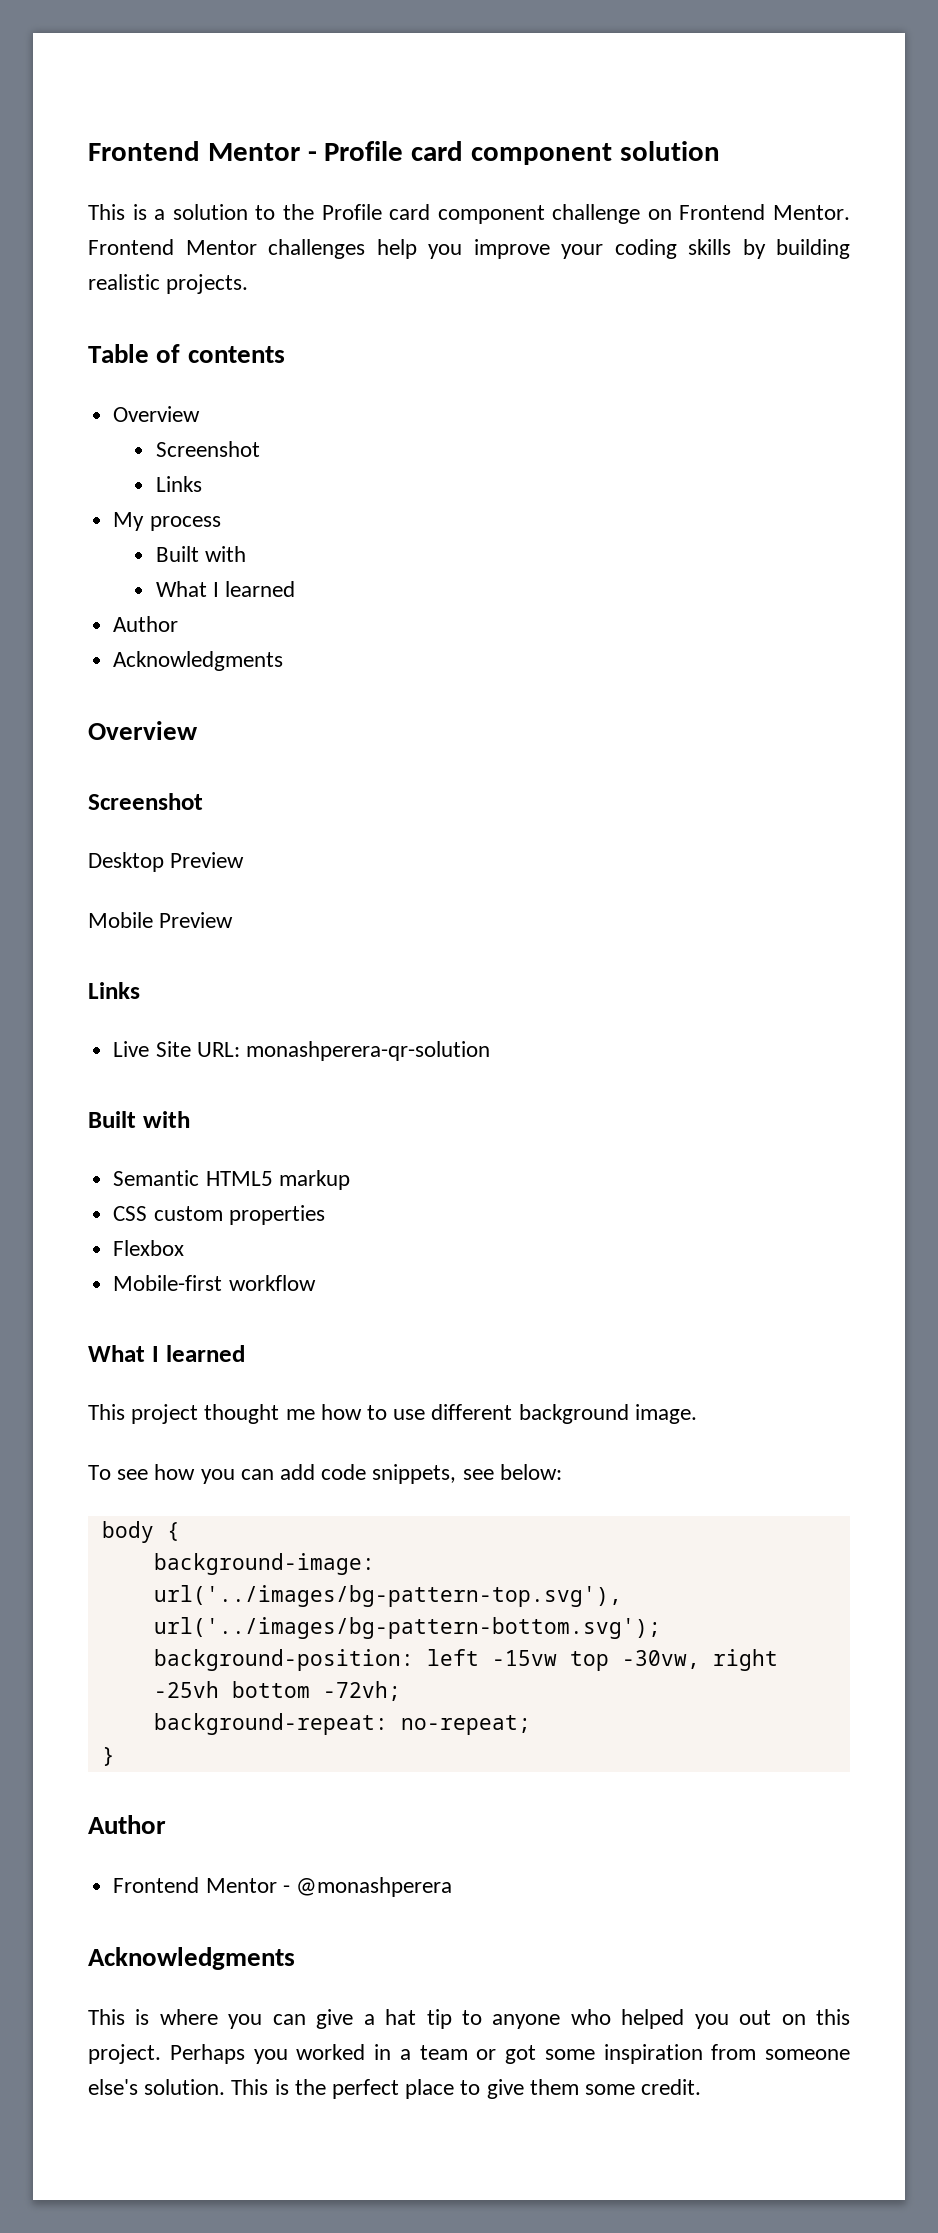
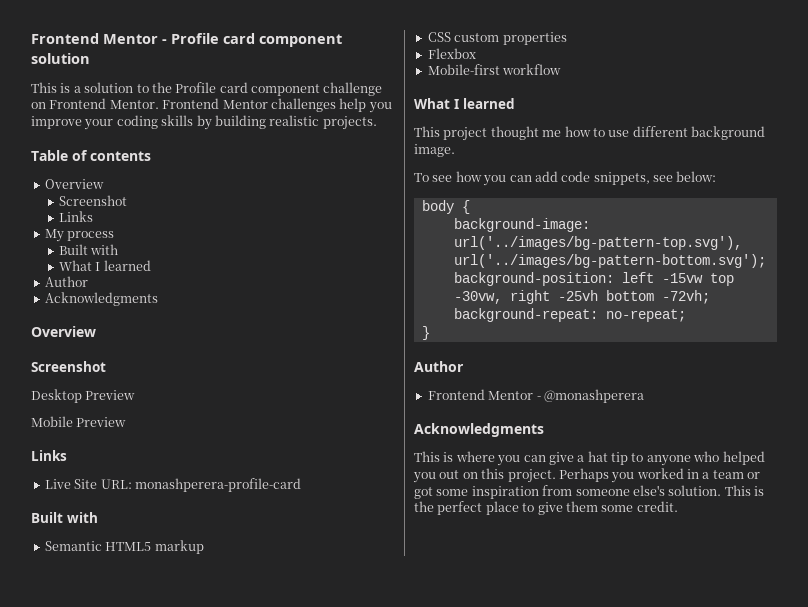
[245,1041,490,1061] monashperera-qr-solution -> [134,478,301,492] monashperera-profile-card

